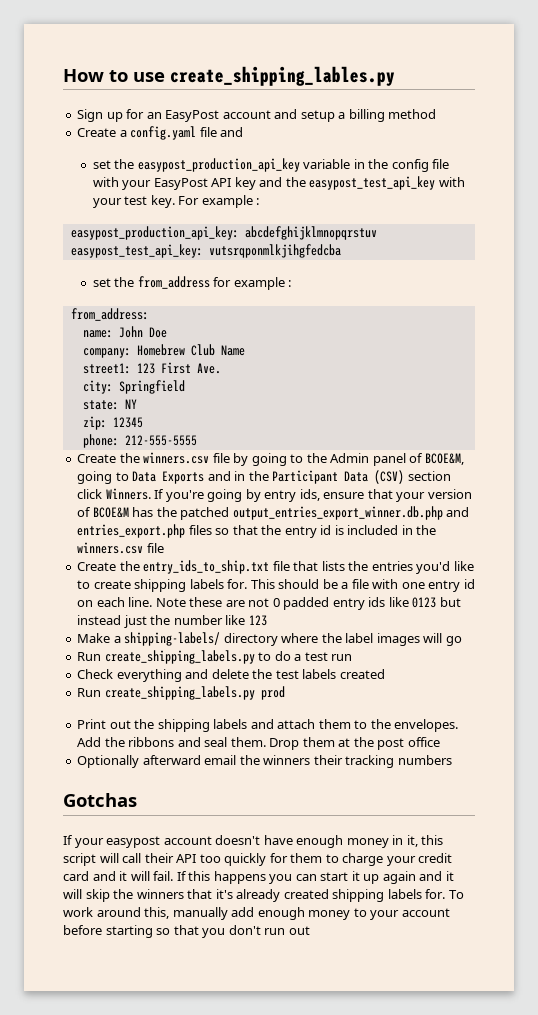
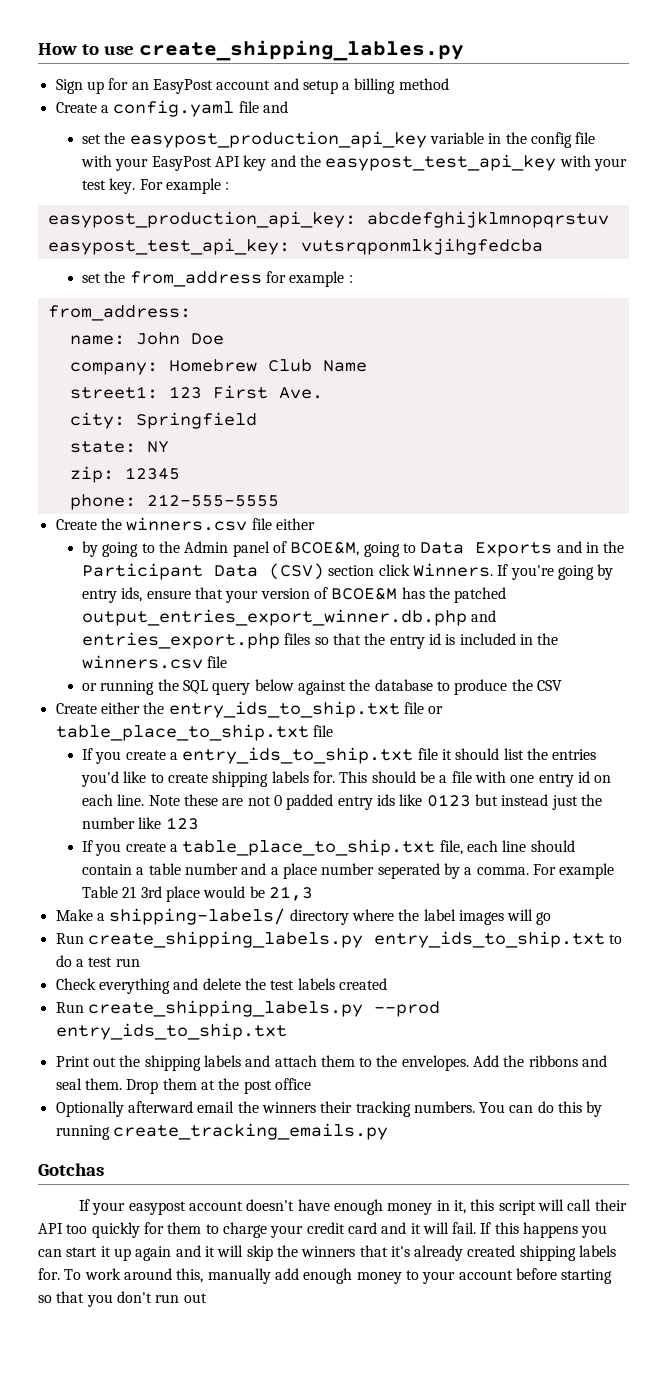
(230, 458) none -> [275,518,315,530] either //
[77,562,117,571] // Create -> [82,679,562,695] [55,702,140,714] // or running the SQL query below against the database to produce the CSV // Create either
[293,561,345,571] that lists -> [428,706,444,714] [55,724,333,741] [82,747,524,764] or table_place_to_ship.txt file // If you create a entry_ids_to_ship.txt file it should list
(267, 620) none -> [82,839,575,856] [82,863,615,879] [82,886,314,902] // If you create a table_place_to_ship.txt file, each line should contain a table number and a place number seperated by a comma. For example Table 21 3rd place would be 21,3
(255, 657) none -> [373,931,605,948] entry_ids_to_ship.txt
[260,686,285,700] prod -> [373,1001,440,1017] [55,1023,287,1040] --prod entry_ids_to_ship.txt
[397,755,452,765] numbers -> [413,1101,603,1117] [55,1123,388,1140] numbers. You can do this by running create_tracking_emails.py

